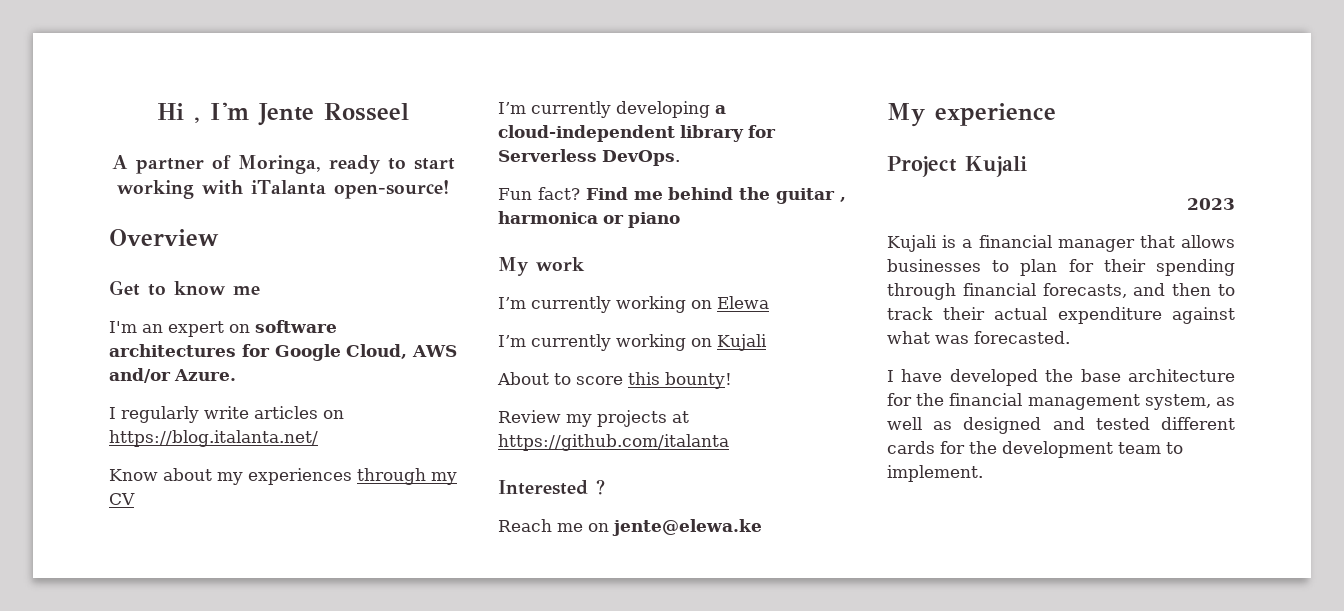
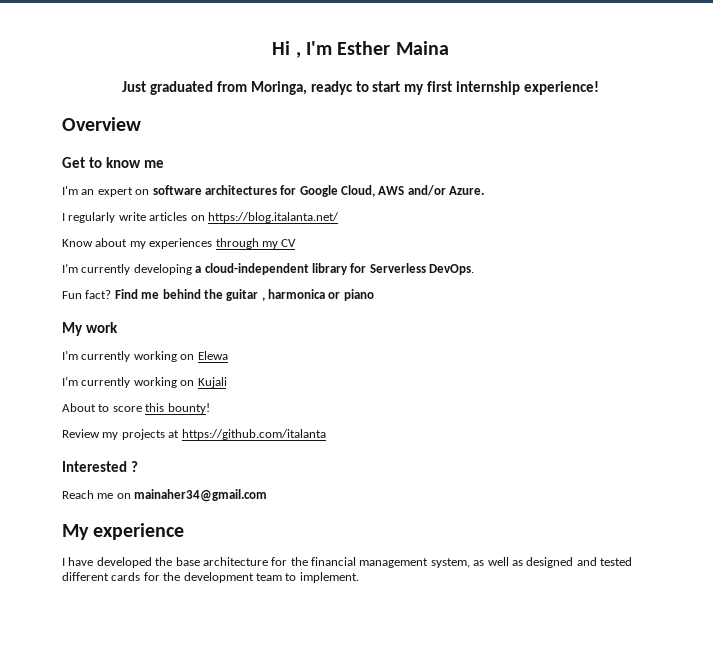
[258,103,409,126] [111,155,455,174] [117,180,449,199] Jente Rosseel // A partner of Moringa, ready to start working with iTalanta open-source! -> [337,41,449,55] [121,81,600,95] Esther Maina // Just graduated from Moringa, readyc to start my first internship experience!
[612,519,762,536] jente@elewa.ke -> [134,489,268,502] mainaher34@gmail.com
[887,156,1027,177] [1187,198,1235,210] [887,235,1235,252] [887,259,1235,276] [887,283,1235,300] [887,307,1235,324] [887,331,1070,344] // Project Kujali // 2023 // Kujali is a financial manager that allows businesses to plan for their spending through financial forecasts, and then to track their actual expenditure against what was forecasted. -> (185, 531) none

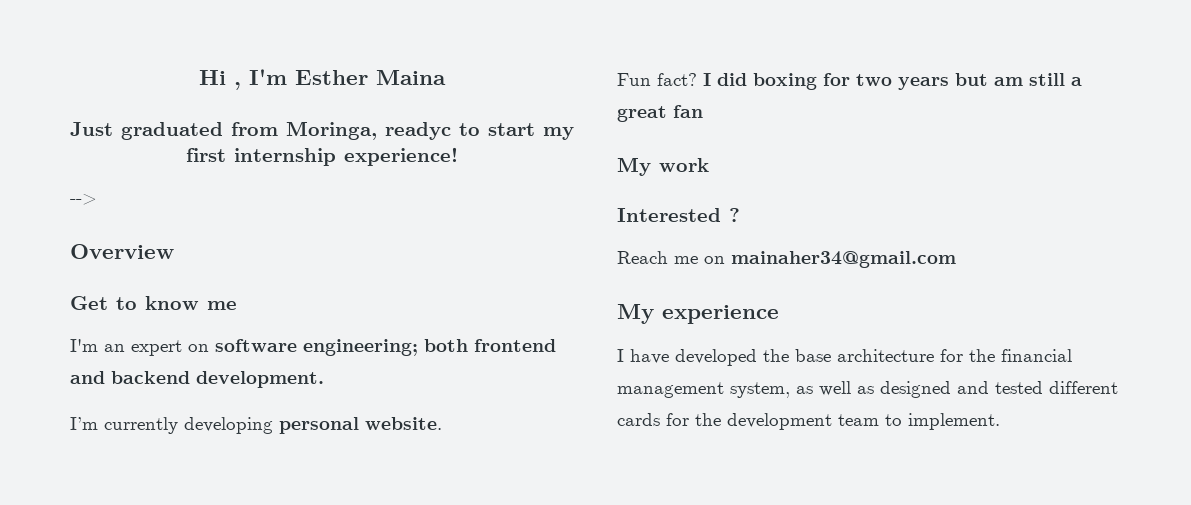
(600, 88) none -> [70,193,97,205] // -->
[204,185,485,197] [62,212,339,223] [62,238,297,249] [62,263,474,275] [62,289,374,301] [62,322,118,336] [62,350,228,362] [62,376,227,388] [62,403,210,414] [62,429,326,440] architectures for Google Cloud, AWS and/or Azure. // I regularly write articles on https://blog.italanta.net/ // Know about my experiences through my CV // I’m currently developing a cloud-independent library for Serverless DevOps. // Fun fact? Find me behind the guitar , harmonica or piano // My work // I’m currently working on Elewa // I’m currently working on Kujali // About to score this bounty! // Review my projects at https://github.com/italanta -> [303,339,556,356] [70,371,324,388] [70,417,442,434] [617,73,1082,90] [617,105,703,122] [617,157,709,176] engineering; both frontend and backend development. // I’m currently developing personal website. // Fun fact? I did boxing for two years but am still a great fan // My work

